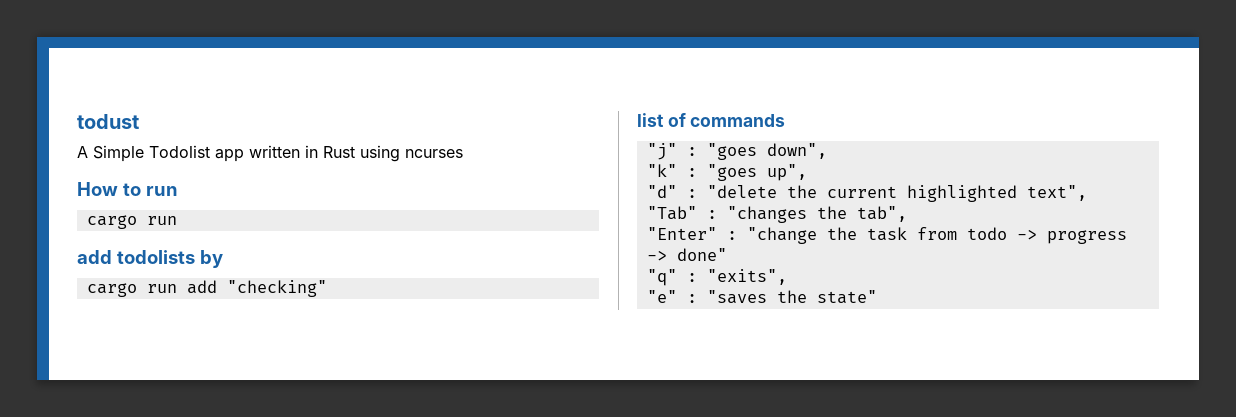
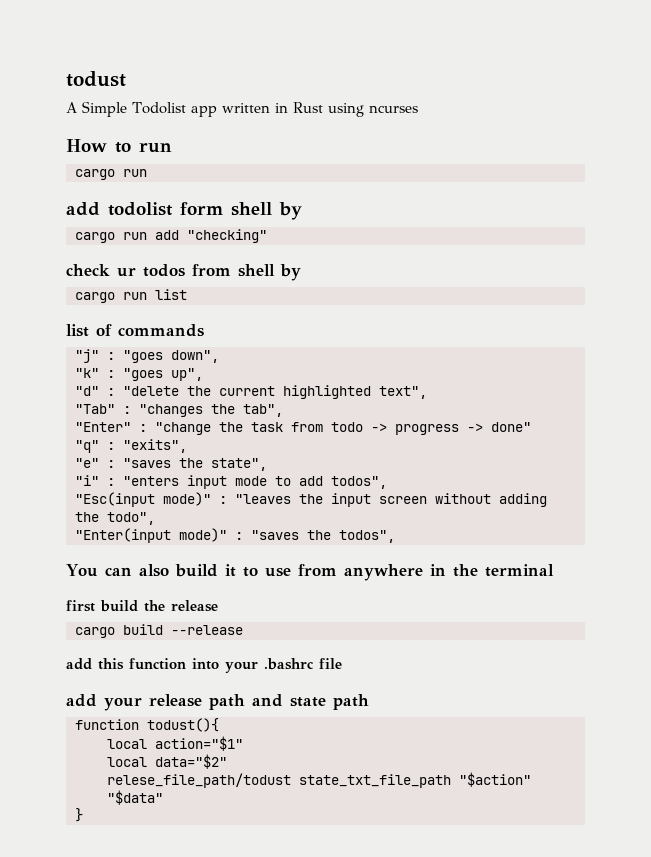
[116,250,195,264] todolists -> [108,202,272,216] todolist form shell
(327, 288) none -> [66,264,301,281] [75,289,187,303] // check ur todos from shell by // cargo run list
[816,290,877,304] state" -> [211,458,267,471] [75,475,387,489] [75,492,547,507] [75,512,155,525] [75,528,395,543] [66,564,554,581] [66,600,218,612] [75,624,243,638] [66,658,342,673] [66,694,369,711] [75,718,219,732] [107,736,243,751] [107,754,227,769] [107,772,531,788] [107,790,163,805] [75,808,83,822] state", // "i" : "enters input mode to add todos", // "Esc(input mode)" : "leaves the input screen without adding the todo", // "Enter(input mode)" : "saves the todos", // You can also build it to use from anywhere in the terminal // first build the release // cargo build --release // add this function into your .bashrc file // add your release path and state path // function todust(){ // local action="$1" // local data="$2" // relese_file_path/todust state_txt_file_path "$action" "$data" // }

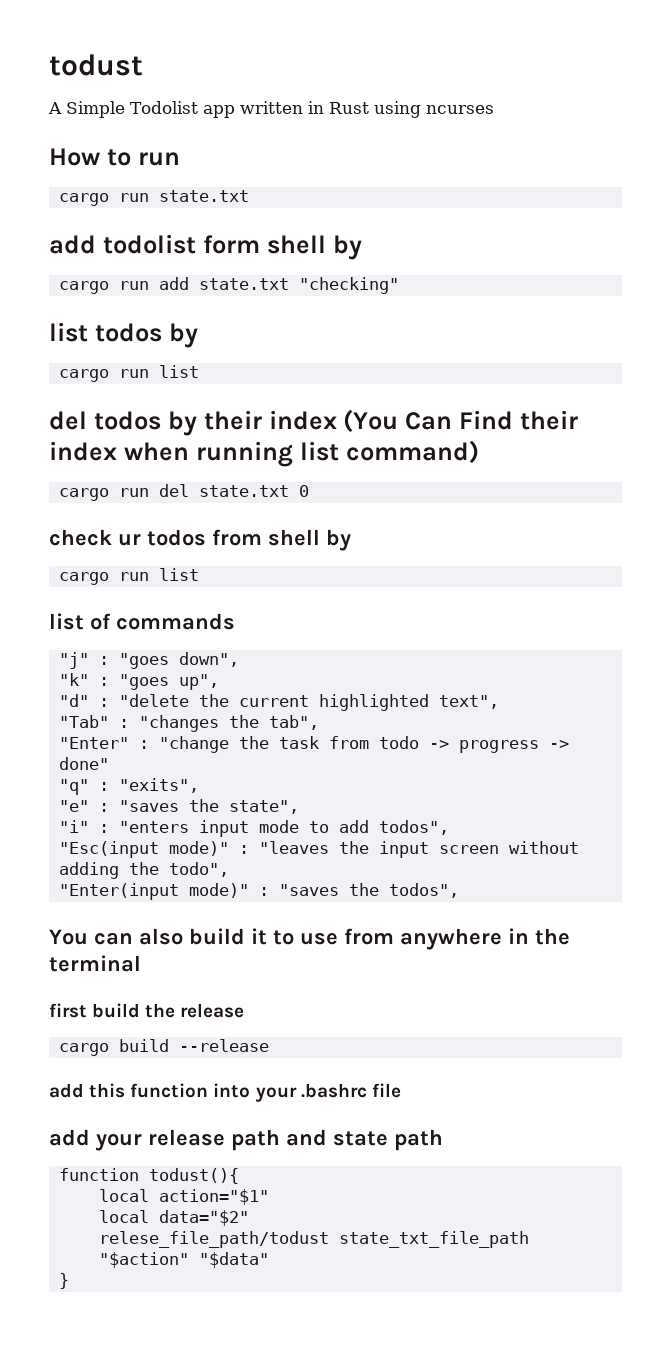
(147, 173) none -> [158,190,249,202] state.txt
(179, 235) none -> [198,278,289,290] state.txt
(267, 236) none -> [49,322,198,348] [58,365,199,382] [49,409,579,436] [49,440,479,467] [58,484,309,501] // list todos by // cargo run list // del todos by their index (You Can Find their index when running list command) // cargo run del state.txt 0

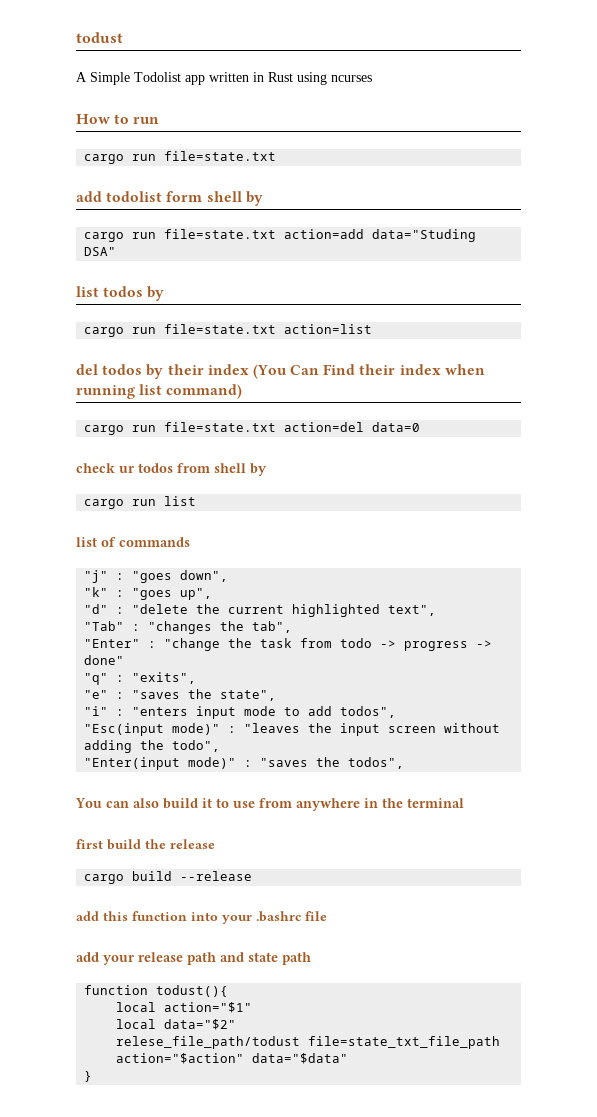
[158,190,249,202] state.txt -> [164,151,277,161] file=state.txt
[158,277,399,294] add state.txt "checking" -> [164,229,477,242] [84,247,117,256] file=state.txt action=add data="Studing DSA"
[158,365,199,378] list -> [164,324,373,334] file=state.txt action=list
[158,484,309,497] del state.txt 0 -> [164,422,421,432] file=state.txt action=del data=0
[338,1231,529,1248] [98,1252,269,1268] state_txt_file_path "$action" "$data" -> [308,1036,501,1049] [116,1053,349,1064] file=state_txt_file_path action="$action" data="$data"

